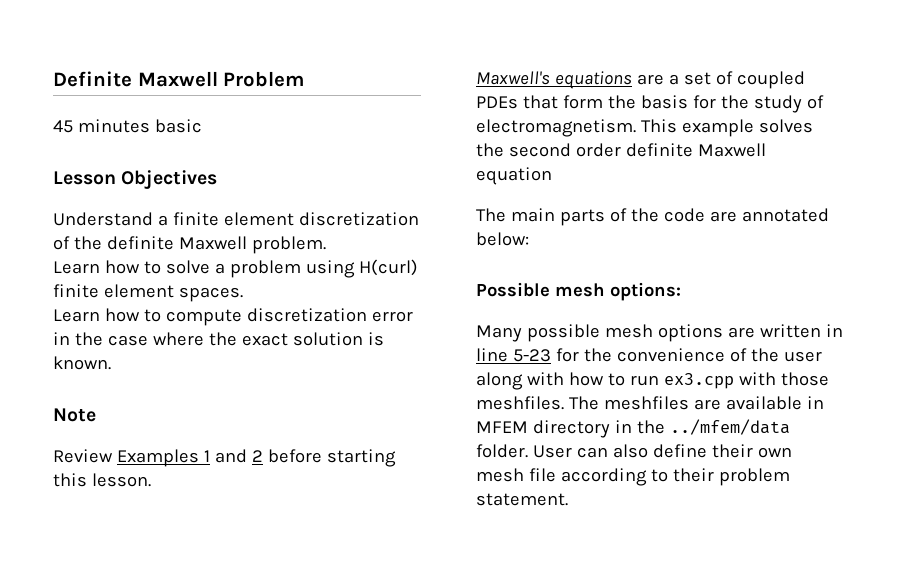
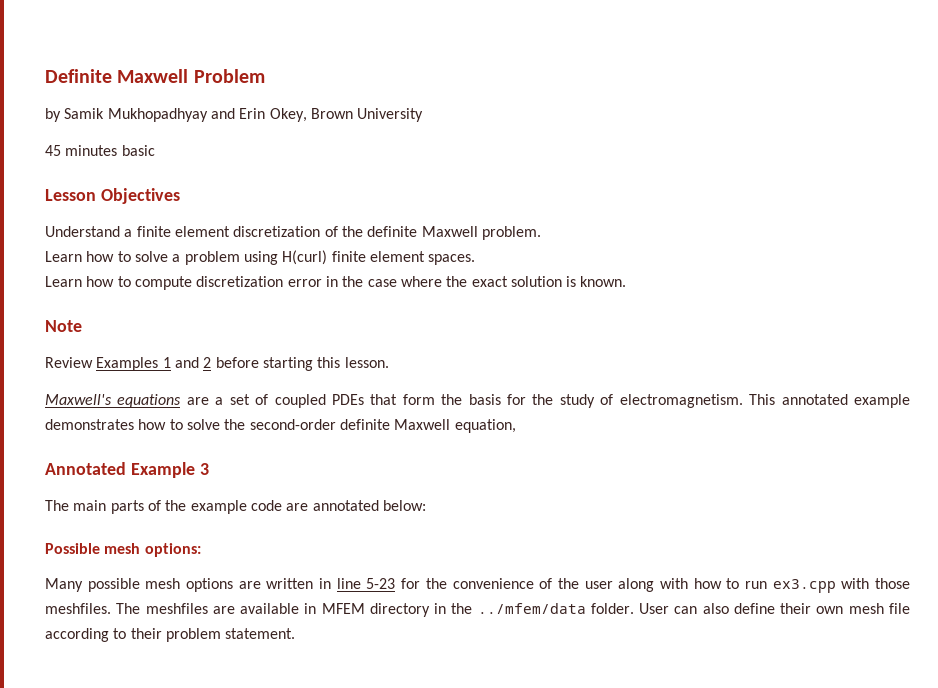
(305, 79) none -> [45,108,424,122] // by Samik Mukhopadhyay and Erin Okey, Brown University
[681,119,813,137] [476,143,766,157] [476,167,552,185] example solves the second order definite Maxwell equation -> [781,394,911,408] [45,419,516,433] [45,462,209,478] annotated example demonstrates how to solve the second-order definite Maxwell equation, // Annotated Example 3
(659, 215) none -> [190,500,247,514] example

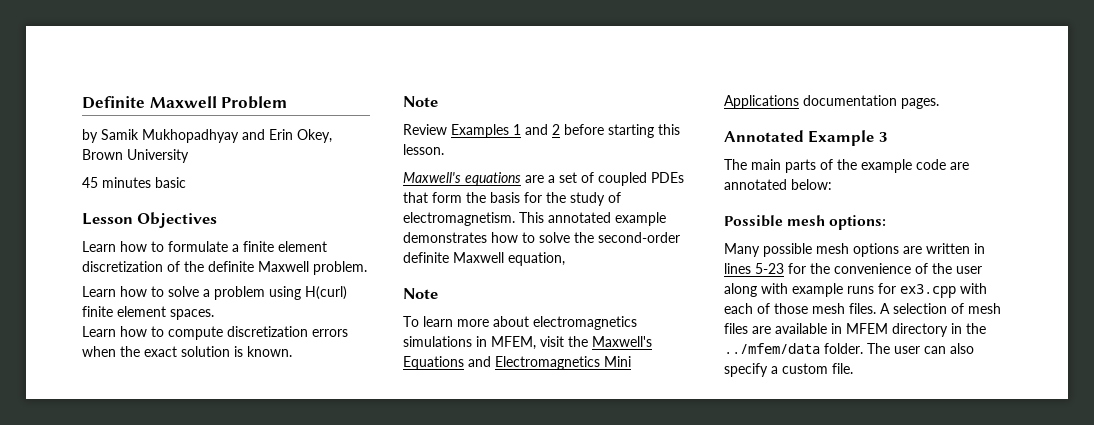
[45,226,120,237] Understand -> [82,241,228,252] Learn how to formulate
[287,276,442,287] error in the case where -> [312,329,348,337] [82,346,116,357] errors when
(516, 426) none -> [403,288,438,299] [403,316,637,330] [403,336,652,350] [403,356,631,370] [724,95,939,109] // Note // To learn more about electromagnetics simulations in MFEM, visit the Maxwell's Equations and Electromagnetics Mini Applications documentation pages.
[336,578,361,589] line -> [724,263,751,274] lines
[693,578,910,593] [45,603,208,614] how to run ex3.cpp with those meshfiles. The meshfiles -> [792,283,987,298] [724,303,1001,314] [724,323,748,334] example runs for ex3.cpp with each of those mesh files. A selection of mesh files
[639,603,911,614] [45,628,296,642] User can also define their own mesh file according to their problem statement. -> [867,343,974,354] [724,363,853,377] The user can also specify a custom file.

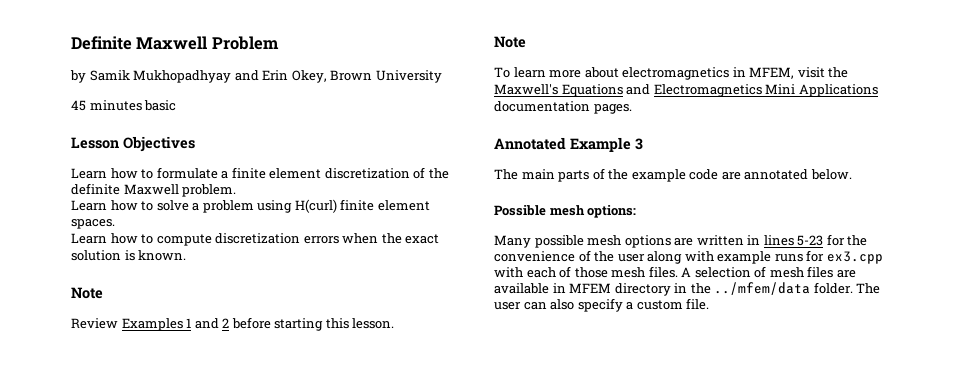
[403,172,684,186] [403,192,621,206] [403,212,666,226] [403,232,680,243] [403,252,565,266] // Maxwell's equations are a set of coupled PDEs that form the basis for the study of electromagnetism. This annotated example demonstrates how to solve the second-order definite Maxwell equation, -> (395, 323) none
[403,336,472,347] simulations -> (730, 73) none
[791,179,832,190] below: -> [810,169,852,180] below.

